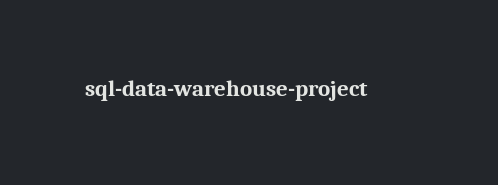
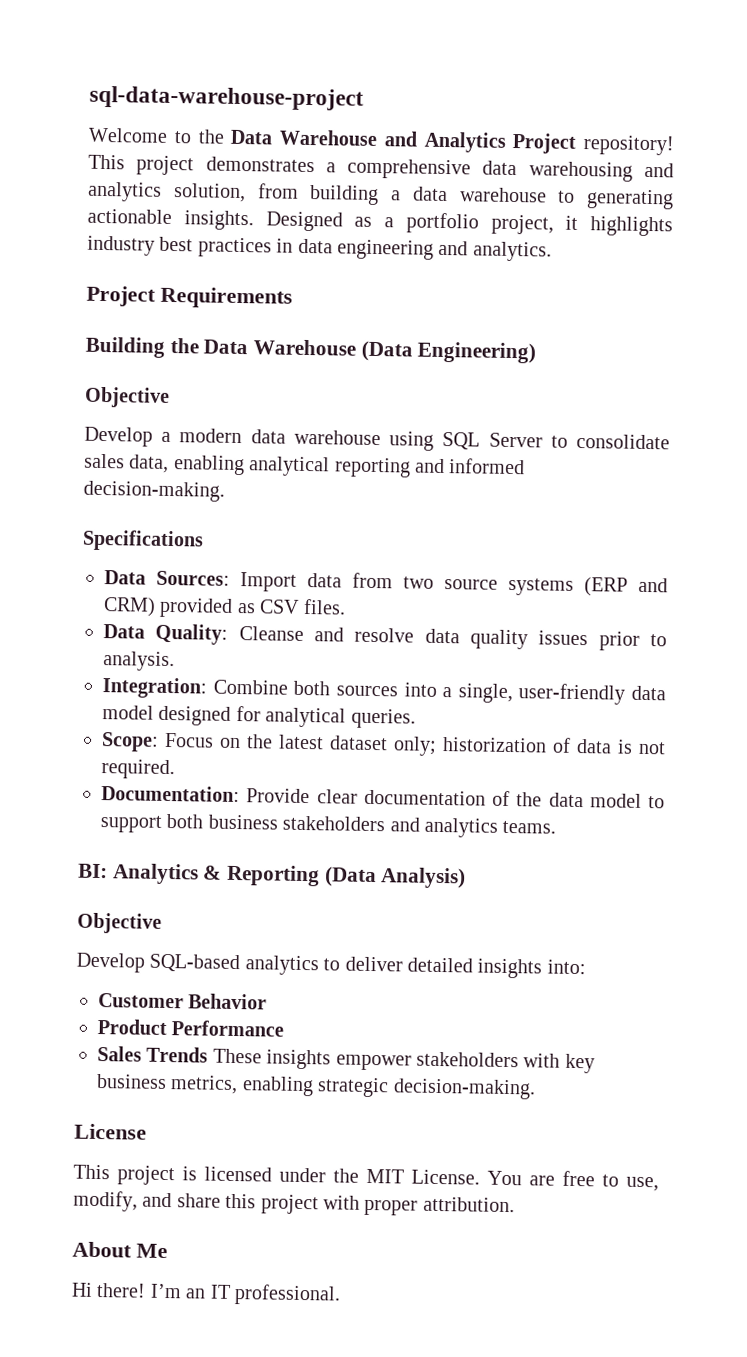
(368, 90) none -> [88,127,674,156] [88,154,674,182] [87,181,674,210] [87,208,673,237] [87,235,552,262] [86,285,293,309] [85,336,537,364] [84,386,170,408] [84,426,670,451] [84,453,526,478] [83,480,225,502] [82,529,204,552] [104,570,668,597] [103,597,346,618] [103,623,667,651] [103,651,175,672] [102,677,666,705] [102,705,416,729] [101,732,666,756] [101,759,175,780] [101,785,665,809] [100,813,557,838] [78,863,467,889] [77,912,162,934] [76,952,586,979] [98,993,268,1010] [97,1018,285,1037] [97,1045,595,1074] [96,1073,536,1100] [74,1123,147,1140] [73,1164,659,1192] [73,1190,515,1216] [72,1241,168,1259] [71,1282,341,1306] // Welcome to the Data Warehouse and Analytics Project repository! This project demonstrates a comprehensive data warehousing and analytics solution, from building a data warehouse to generating actionable insights. Designed as a portfolio project, it highlights industry best practices in data engineering and analytics. // Project Requirements // Building the Data Warehouse (Data Engineering) // Objective // Develop a modern data warehouse using SQL Server to consolidate sales data, enabling analytical reporting and informed decision-making. // Specifications // Data Sources: Import data from two source systems (ERP and CRM) provided as CSV files. // Data Quality: Cleanse and resolve data quality issues prior to analysis. // Integration: Combine both sources into a single, user-friendly data model designed for analytical queries. // Scope: Focus on the latest dataset only; historization of data is not required. // Documentation: Provide clear documentation of the data model to support both business stakeholders and analytics teams. // BI: Analytics & Reporting (Data Analysis) // Objective // Develop SQL-based analytics to deliver detailed insights into: // Customer Behavior // Product Performance // Sales Trends These insights empower stakeholders with key business metrics, enabling strategic decision-making. // License // This project is licensed under the MIT License. You are free to use, modify, and share this project with proper attribution. // About Me // Hi there! I’m an IT professional.

